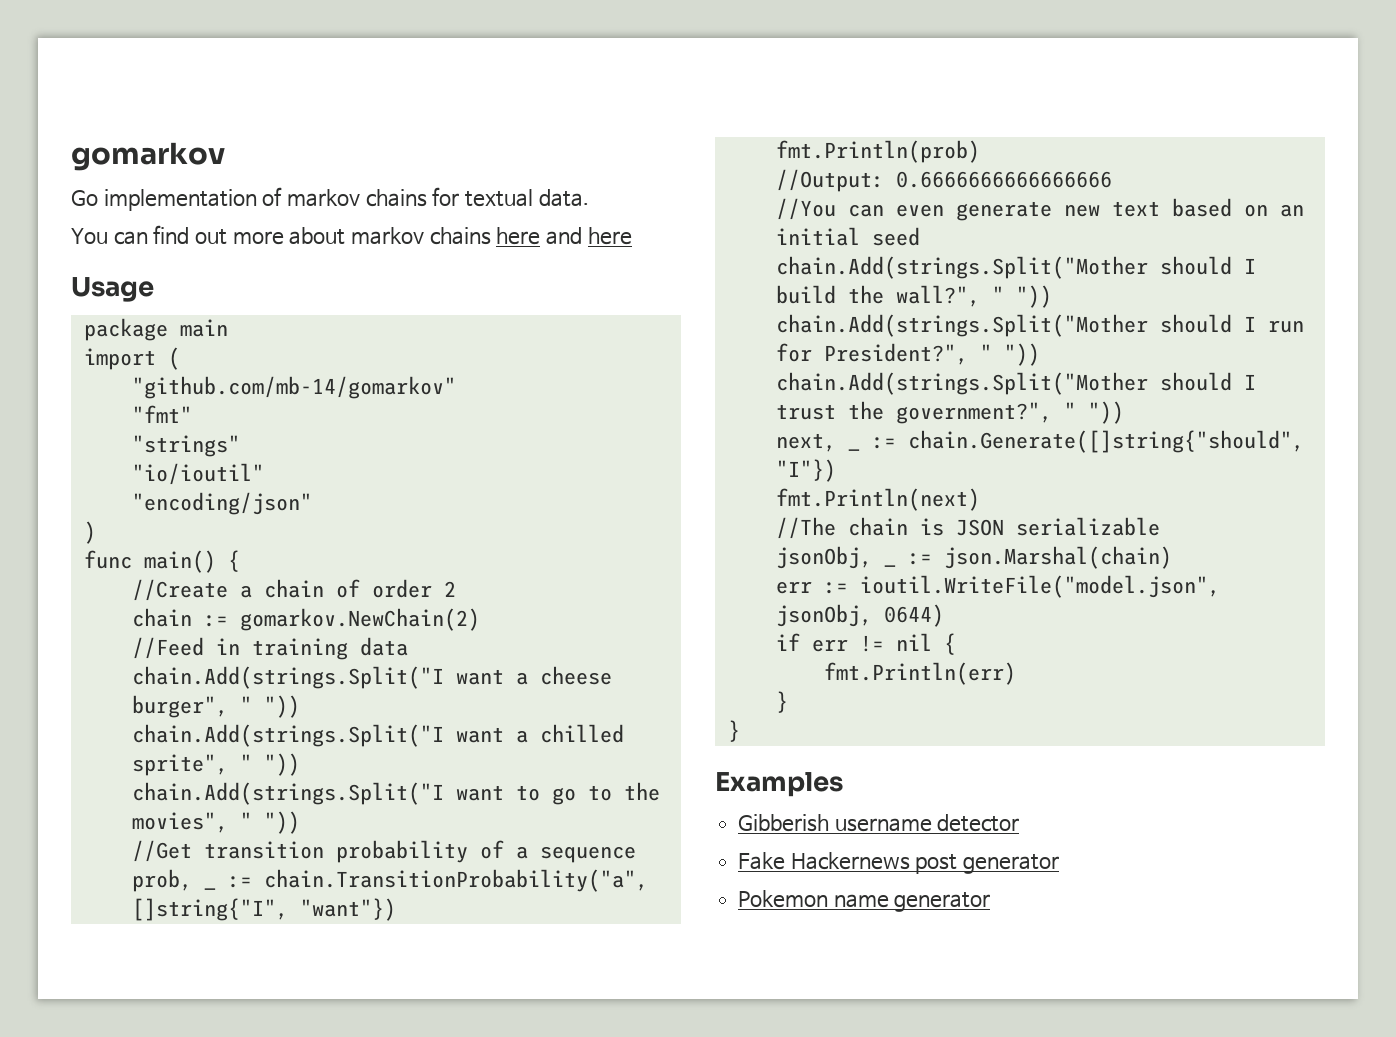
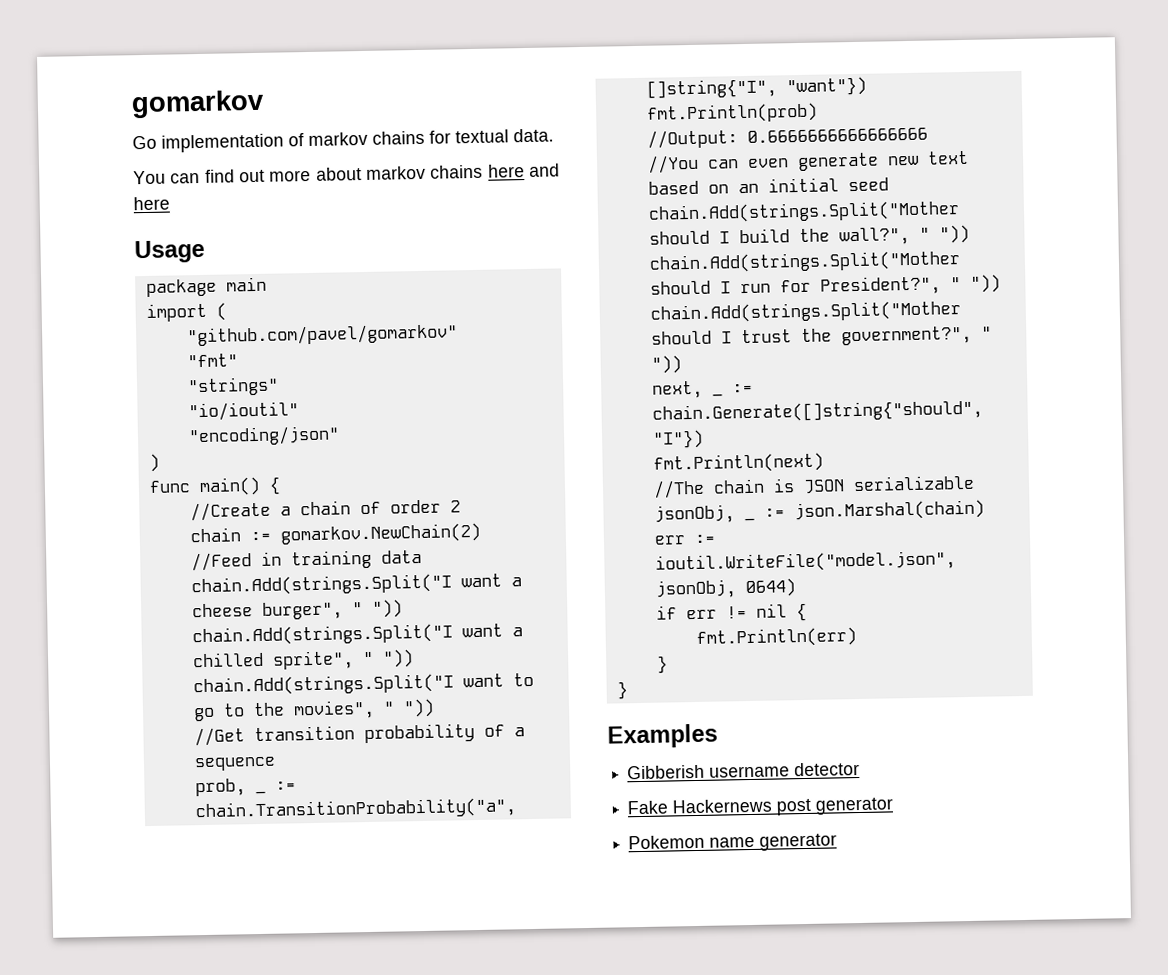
[131,376,456,399] "github.com/mb-14/gomarkov" -> [186,323,458,347] "github.com/pavel/gomarkov"

